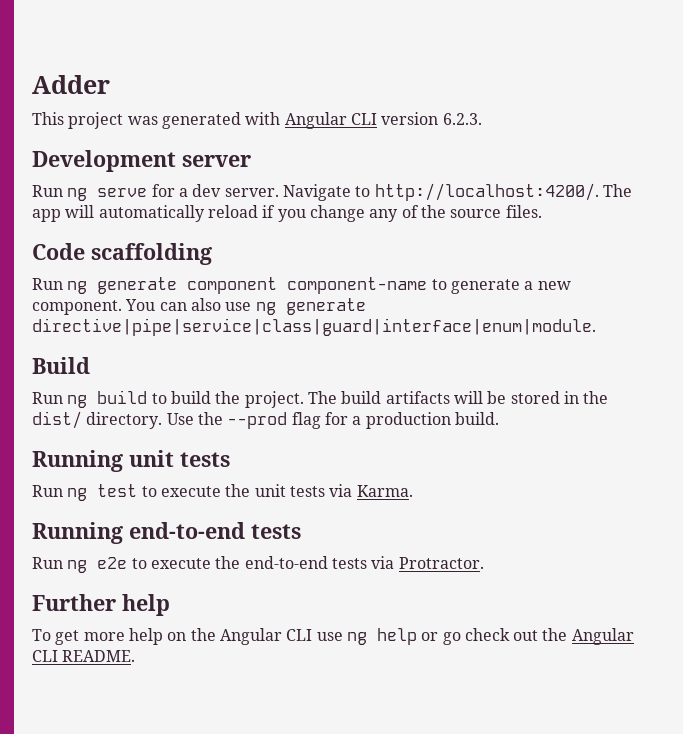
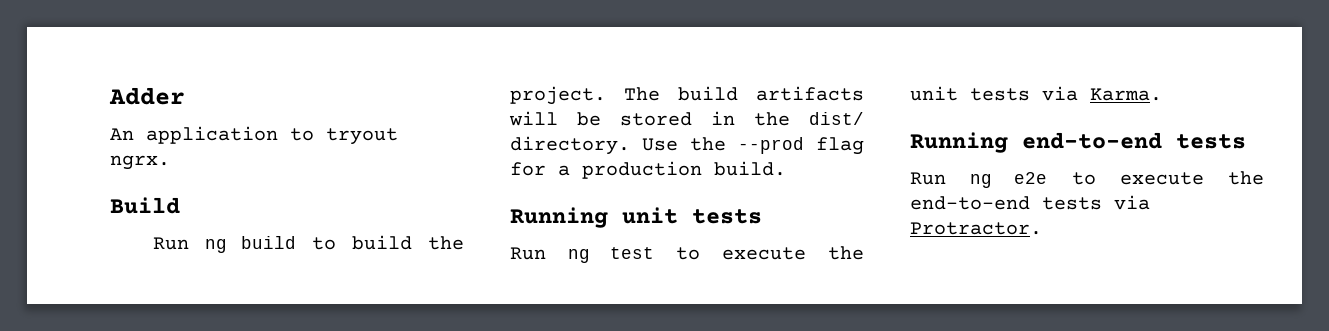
[32,112,482,129] [32,150,251,172] [32,183,632,201] [32,205,542,222] [32,243,212,265] [32,277,571,294] [32,298,366,315] [32,318,596,336] This project was generated with Angular CLI version 6.2.3. // Development server // Run ng serve for a dev server. Navigate to http://localhost:4200/. The app will automatically reload if you change any of the source files. // Code scaffolding // Run ng generate component component-name to generate a new component. You can also use ng generate directive|pipe|service|class|guard|interface|enum|module. -> [110,126,398,145] [110,155,170,170] An application to tryout ngrx.
[32,594,170,616] [32,628,634,645] [32,650,136,662] // Further help // To get more help on the Angular CLI use ng help or go check out the Angular CLI README. -> (1042, 228) none

